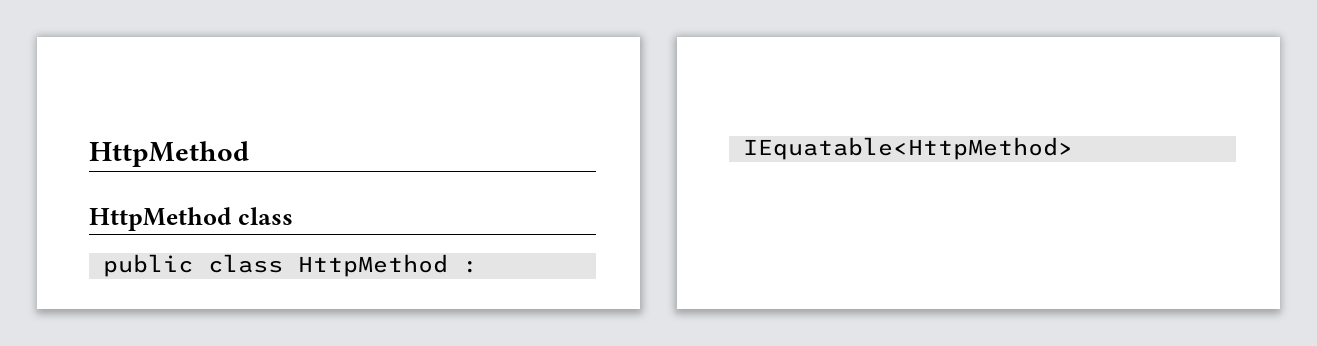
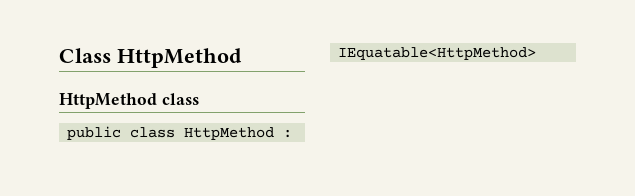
(89, 154) none -> [59,48,111,63] Class

